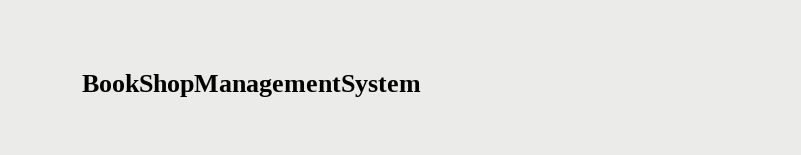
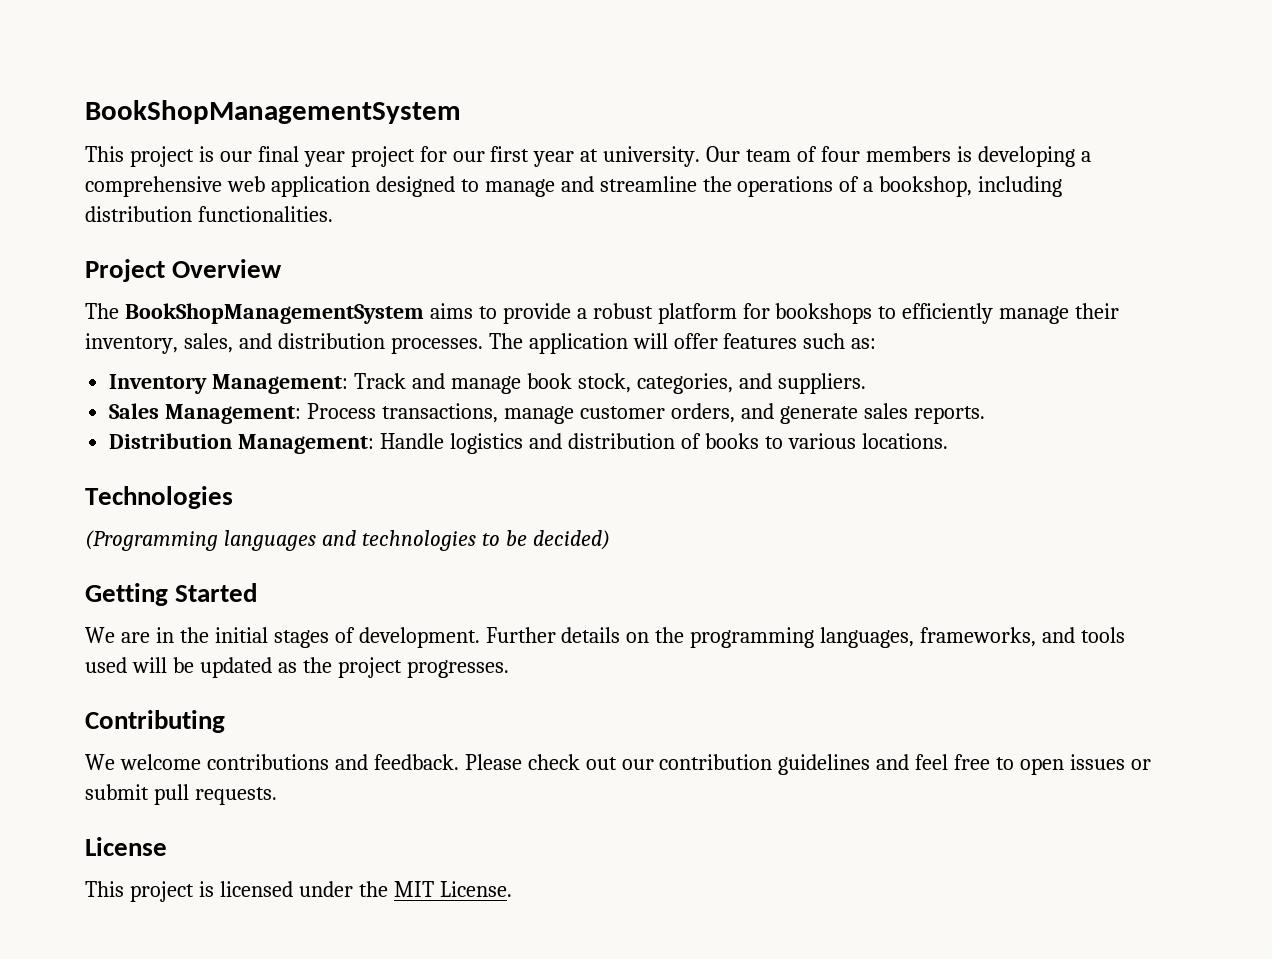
[82,74,421,97] BookShopManagementSystem -> [85,100,461,124] [85,146,1091,167] [85,176,1063,197] [85,206,333,222] [85,259,283,282] [85,303,1120,324] [85,333,877,354] [109,373,866,394] [109,403,985,424] [109,433,948,454] [85,486,233,509] [85,530,610,551] [85,583,258,606] [85,627,1126,648] [85,657,509,678] [85,710,225,733] [85,754,1151,775] [85,784,277,805] [85,837,167,856] [85,881,512,902] BookShopManagementSystem // This project is our final year project for our first year at university. Our team of four members is developing a comprehensive web application designed to manage and streamline the operations of a bookshop, including distribution functionalities. // Project Overview // The BookShopManagementSystem aims to provide a robust platform for bookshops to efficiently manage their inventory, sales, and distribution processes. The application will offer features such as: // Inventory Management: Track and manage book stock, categories, and suppliers. // Sales Management: Process transactions, manage customer orders, and generate sales reports. // Distribution Management: Handle logistics and distribution of books to various locations. // Technologies // (Programming languages and technologies to be decided) // Getting Started // We are in the initial stages of development. Further details on the programming languages, frameworks, and tools used will be updated as the project progresses. // Contributing // We welcome contributions and feedback. Please check out our contribution guidelines and feel free to open issues or submit pull requests. // License // This project is licensed under the MIT License.

